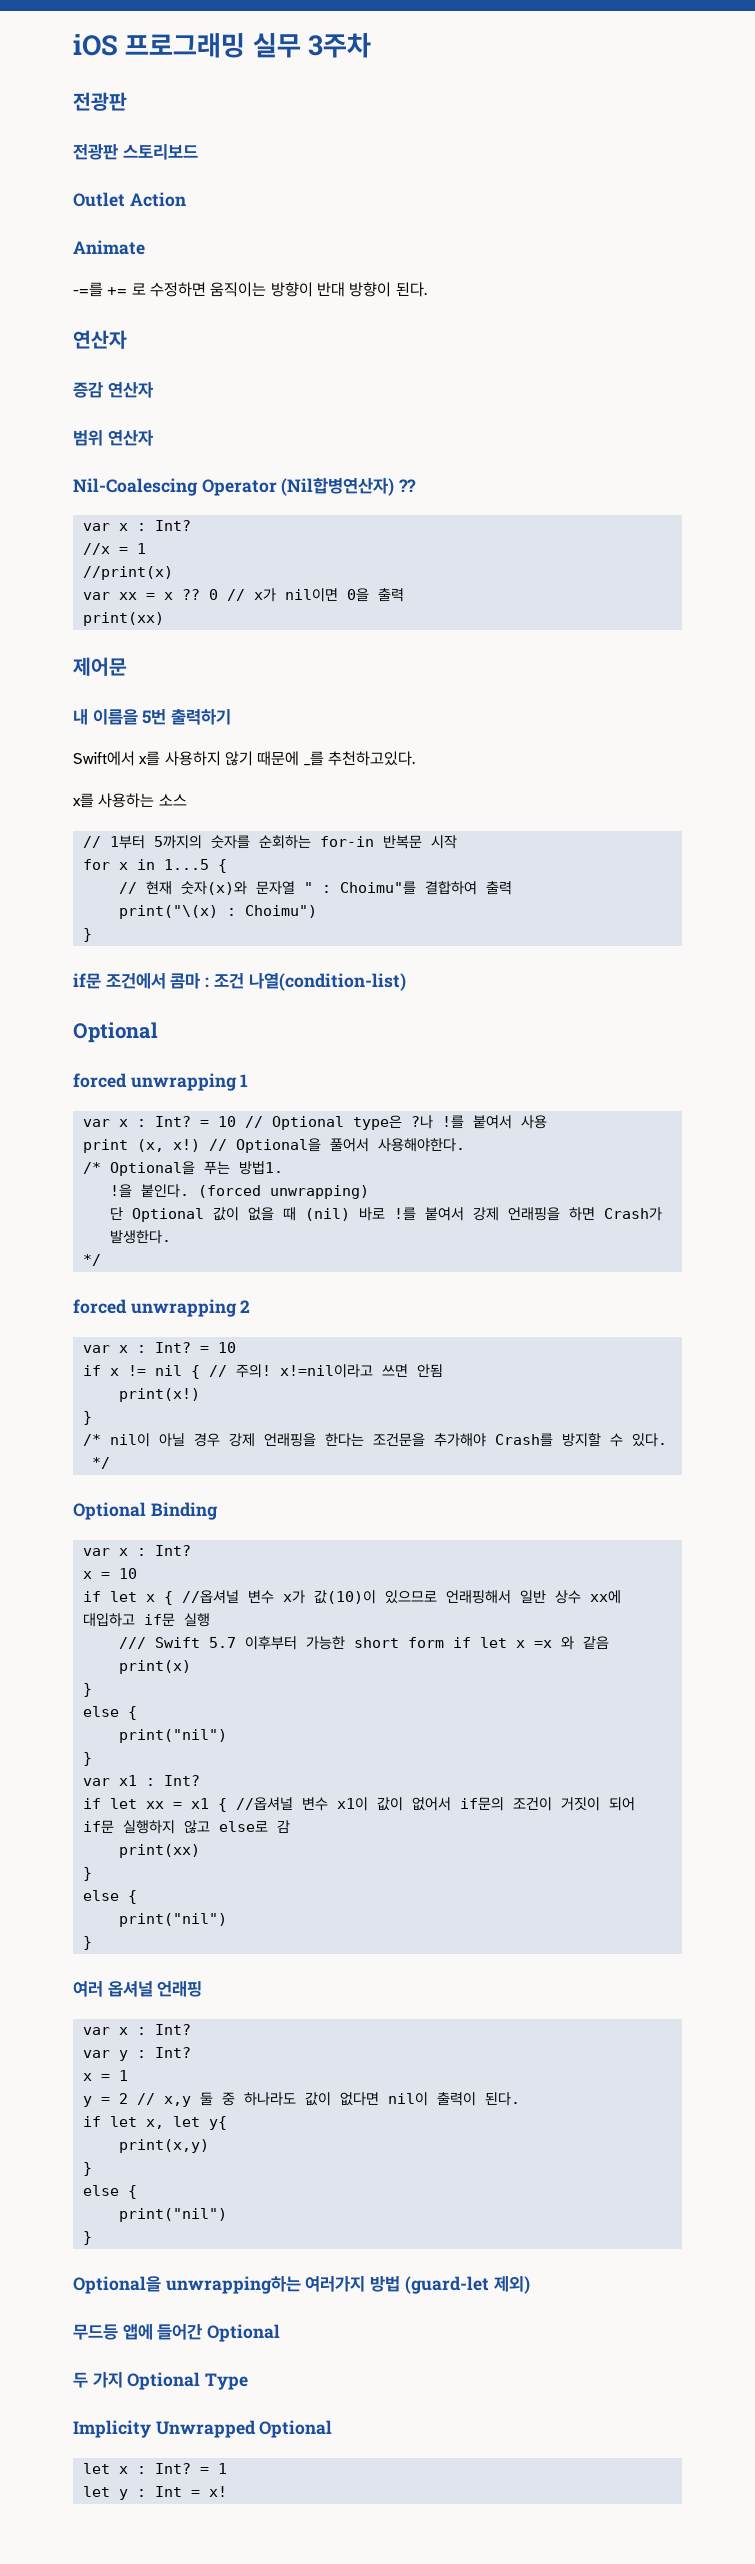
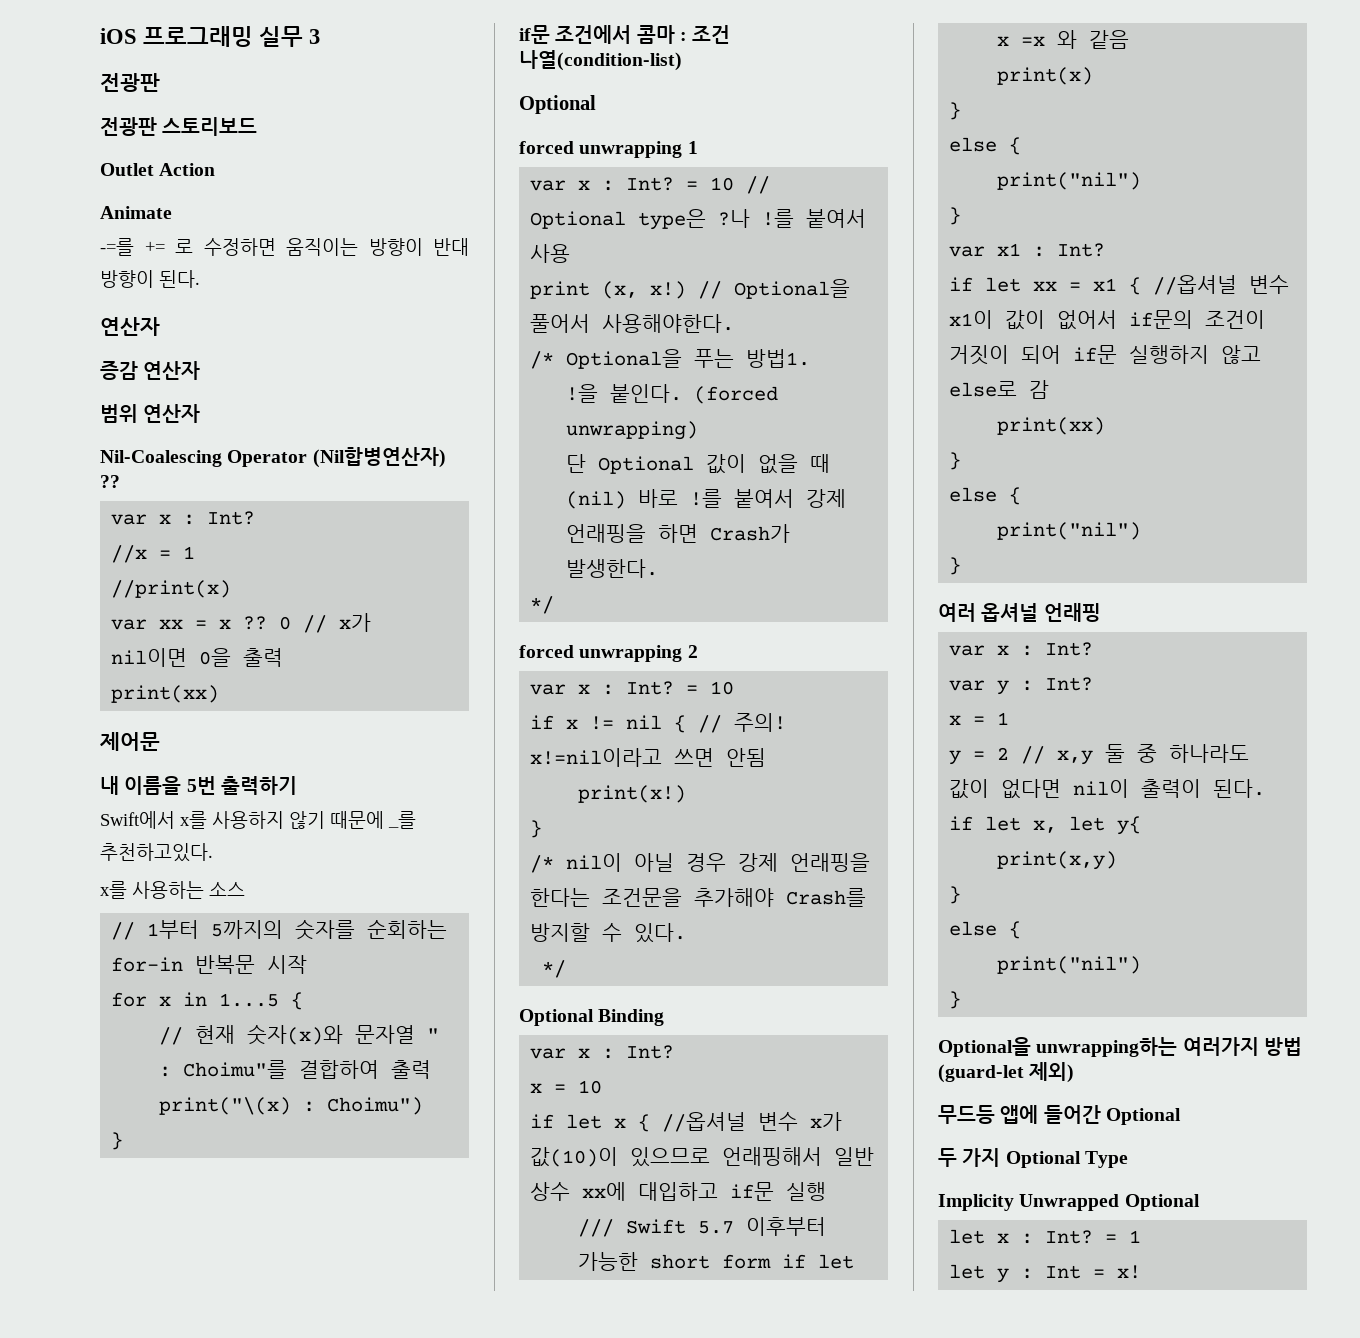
[308,33,372,58] 3주차 -> [309,29,321,44] 3

